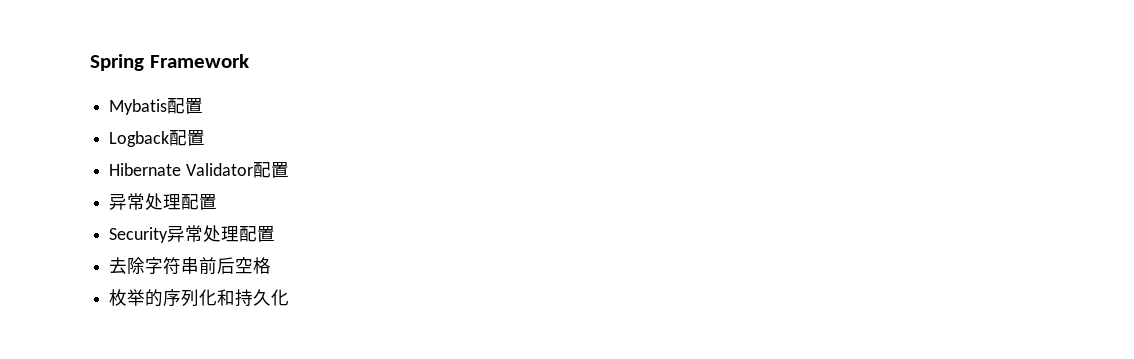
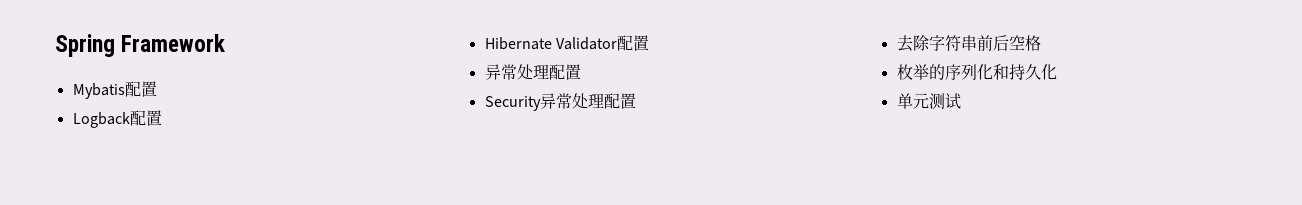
(290, 297) none -> [896,93,961,109] // 单元测试

